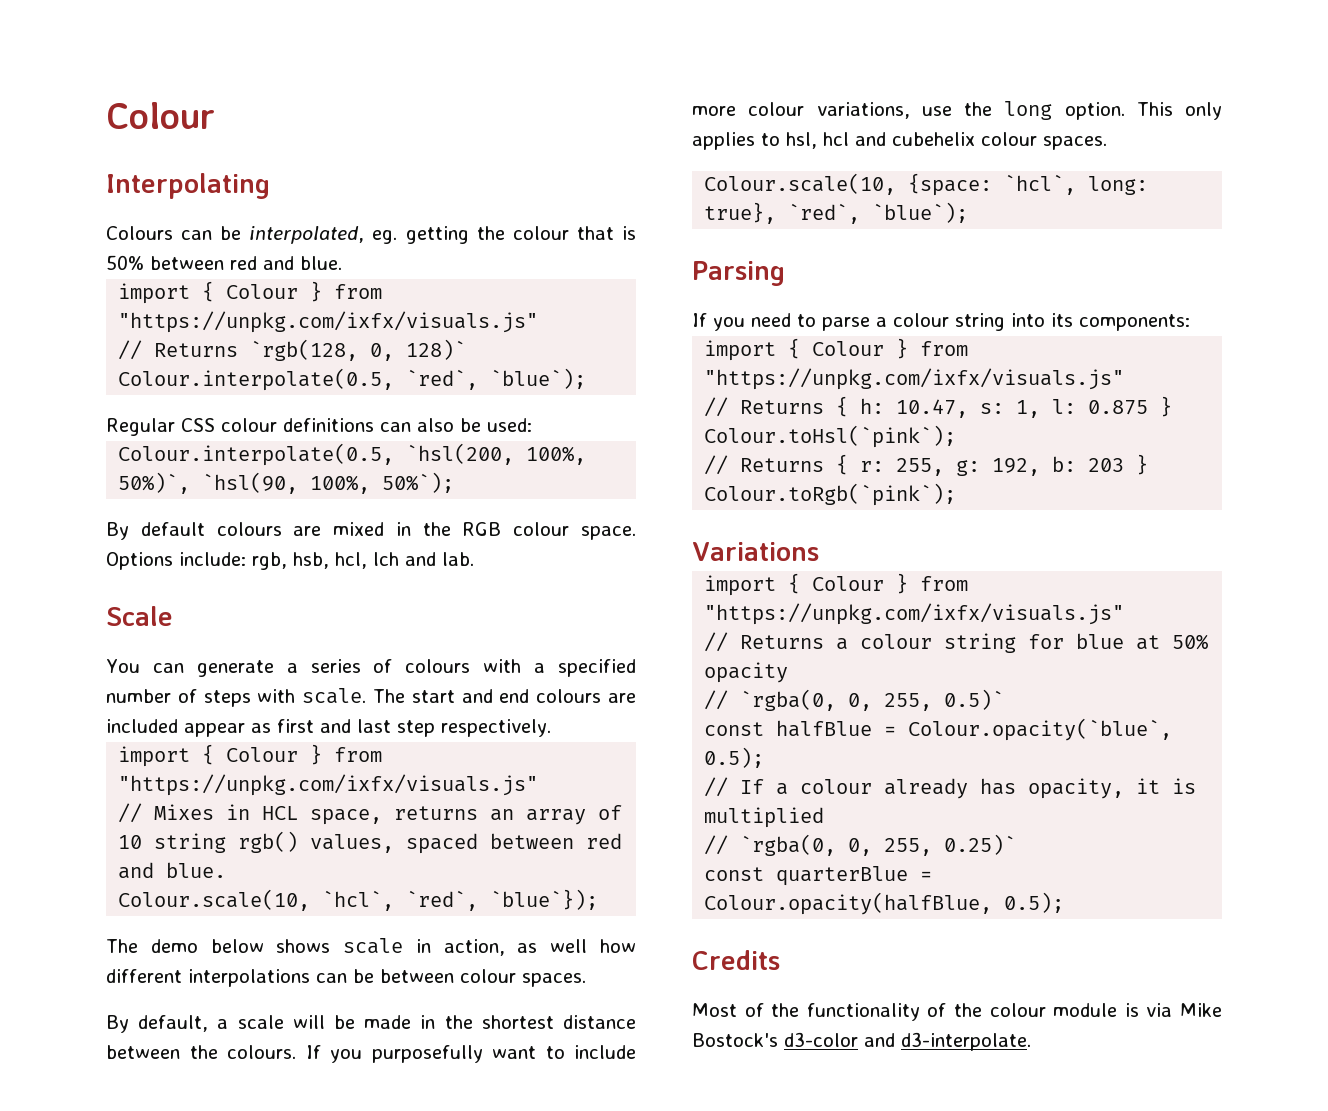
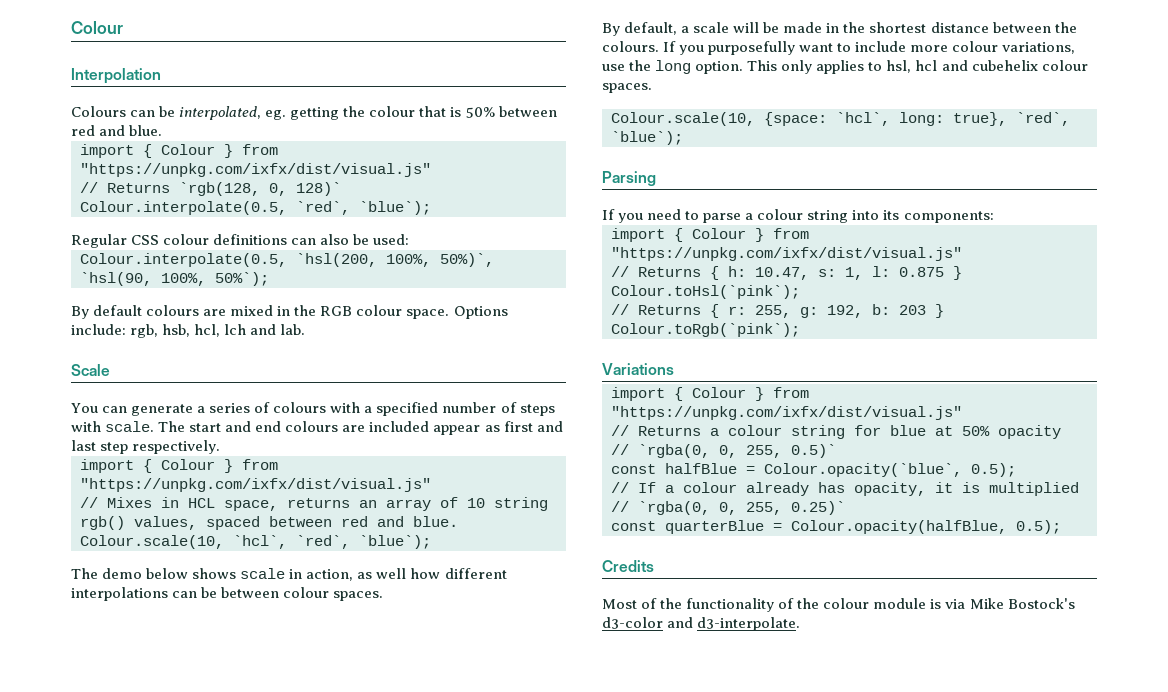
[106,173,270,199] Interpolating -> [71,68,161,84] Interpolation
[118,311,539,333] "https://unpkg.com/ixfx/visuals.js" -> [80,163,431,177] "https://unpkg.com/ixfx/dist/visual.js"
[118,774,539,796] "https://unpkg.com/ixfx/visuals.js" -> [80,478,431,492] "https://unpkg.com/ixfx/dist/visual.js"
[490,889,599,910] `blue`}); -> [359,535,431,549] `blue`);
[704,368,1125,390] "https://unpkg.com/ixfx/visuals.js" -> [611,247,962,261] "https://unpkg.com/ixfx/dist/visual.js"
[704,603,1125,625] "https://unpkg.com/ixfx/visuals.js" -> [611,406,962,420] "https://unpkg.com/ixfx/dist/visual.js"

